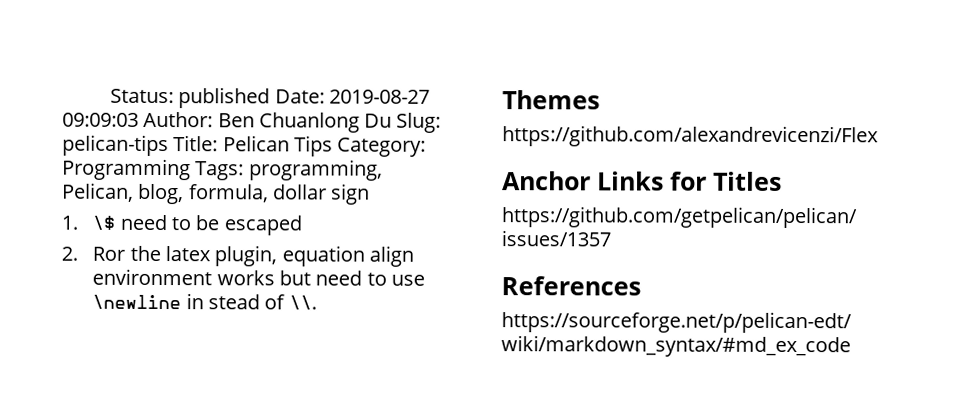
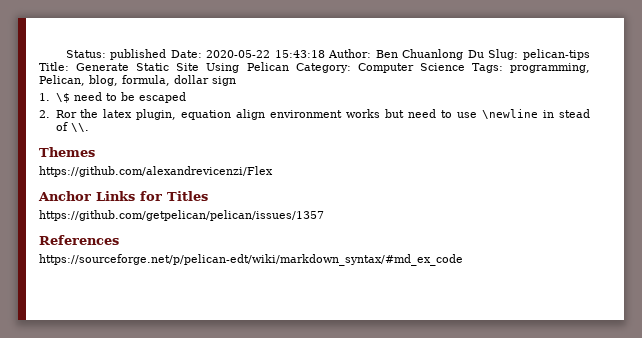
[328,89,430,104] [62,112,139,127] 2019-08-27 09:09:03 -> [206,50,325,58] 2020-05-22 15:43:18
[222,135,427,157] [62,158,191,181] Pelican Tips Category: Programming -> [76,62,465,73] Generate Static Site Using Pelican Category: Computer Science

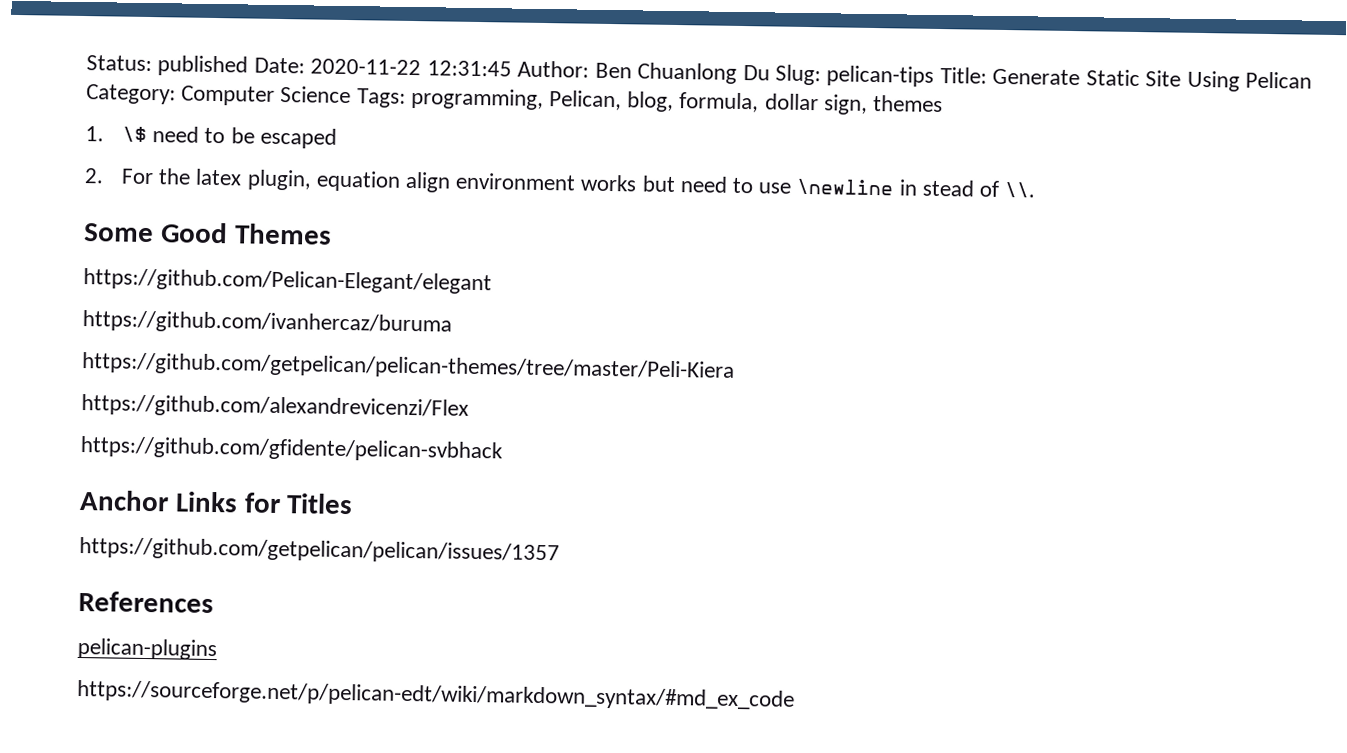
[206,50,325,58] 2020-05-22 15:43:18 -> [310,58,512,77] 2020-11-22 12:31:45
[212,76,236,86] sign -> [822,94,944,115] sign, themes
[55,110,77,118] Ror -> [120,168,154,185] For
(89, 127) none -> [83,222,228,244] Some Good
(95, 152) none -> [83,268,492,295] [82,310,452,336] [81,352,735,382] // https://github.com/Pelican-Elegant/elegant // https://github.com/ivanhercaz/buruma // https://github.com/getpelican/pelican-themes/tree/master/Peli-Kiera
(273, 171) none -> [80,436,503,463] // https://github.com/gfidente/pelican-svbhack
(119, 240) none -> [77,637,217,661] // pelican-plugins

